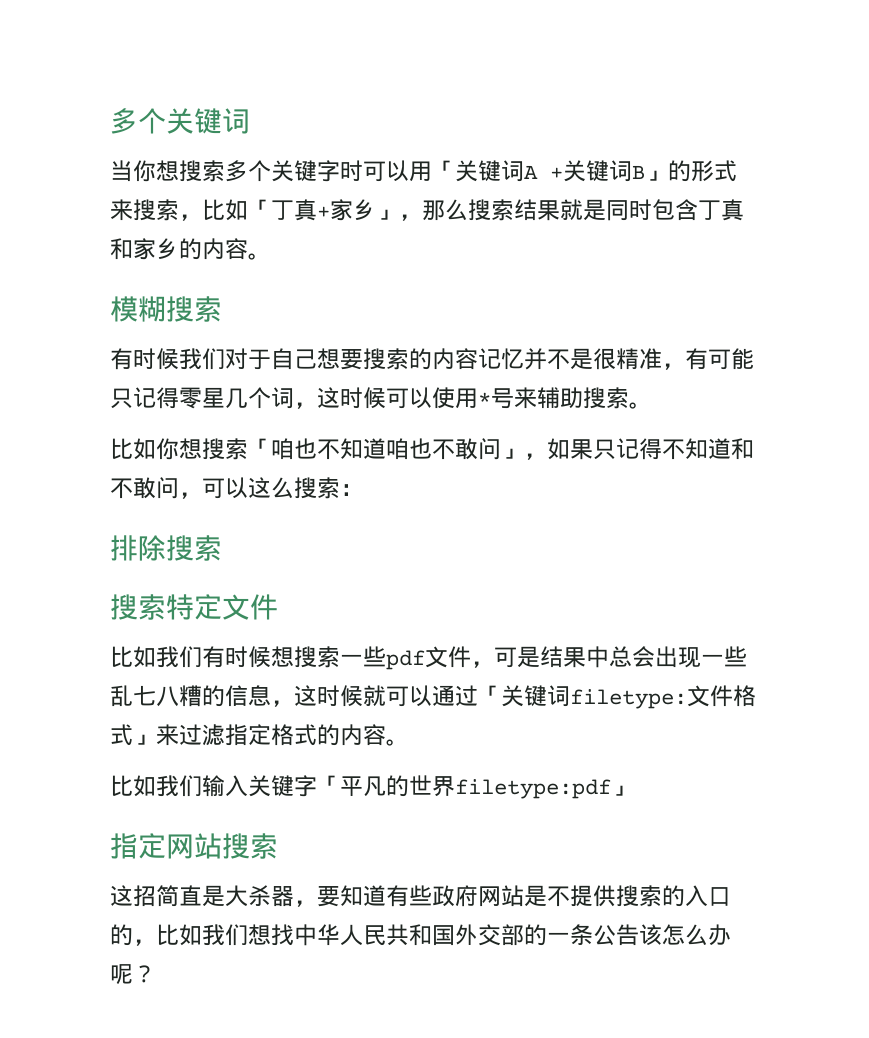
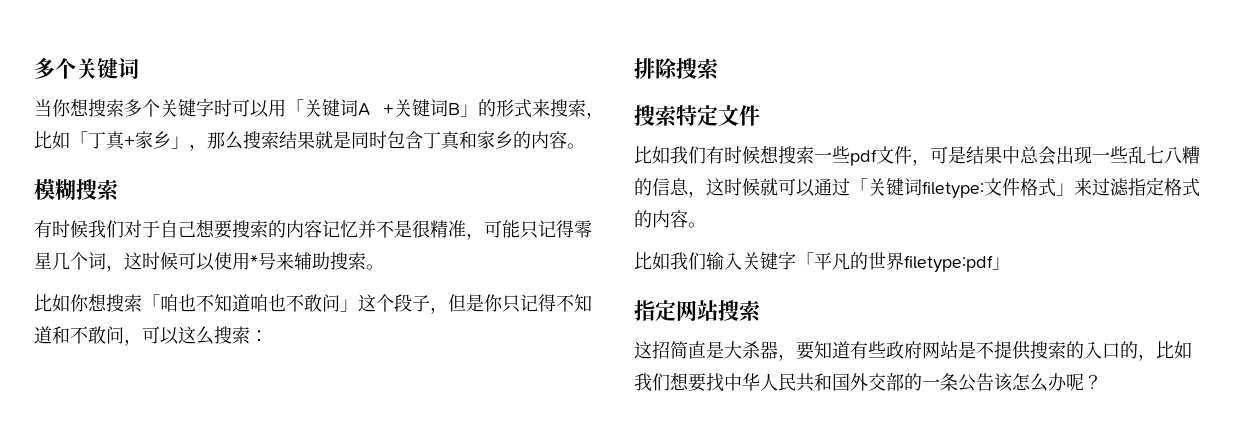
[685,348,708,370] 有 -> (484, 236) none
[524,438,593,460] ，如果 -> [358,294,503,314] 这个段子，但是你
(271, 934) none -> [688,373,706,392] 要

